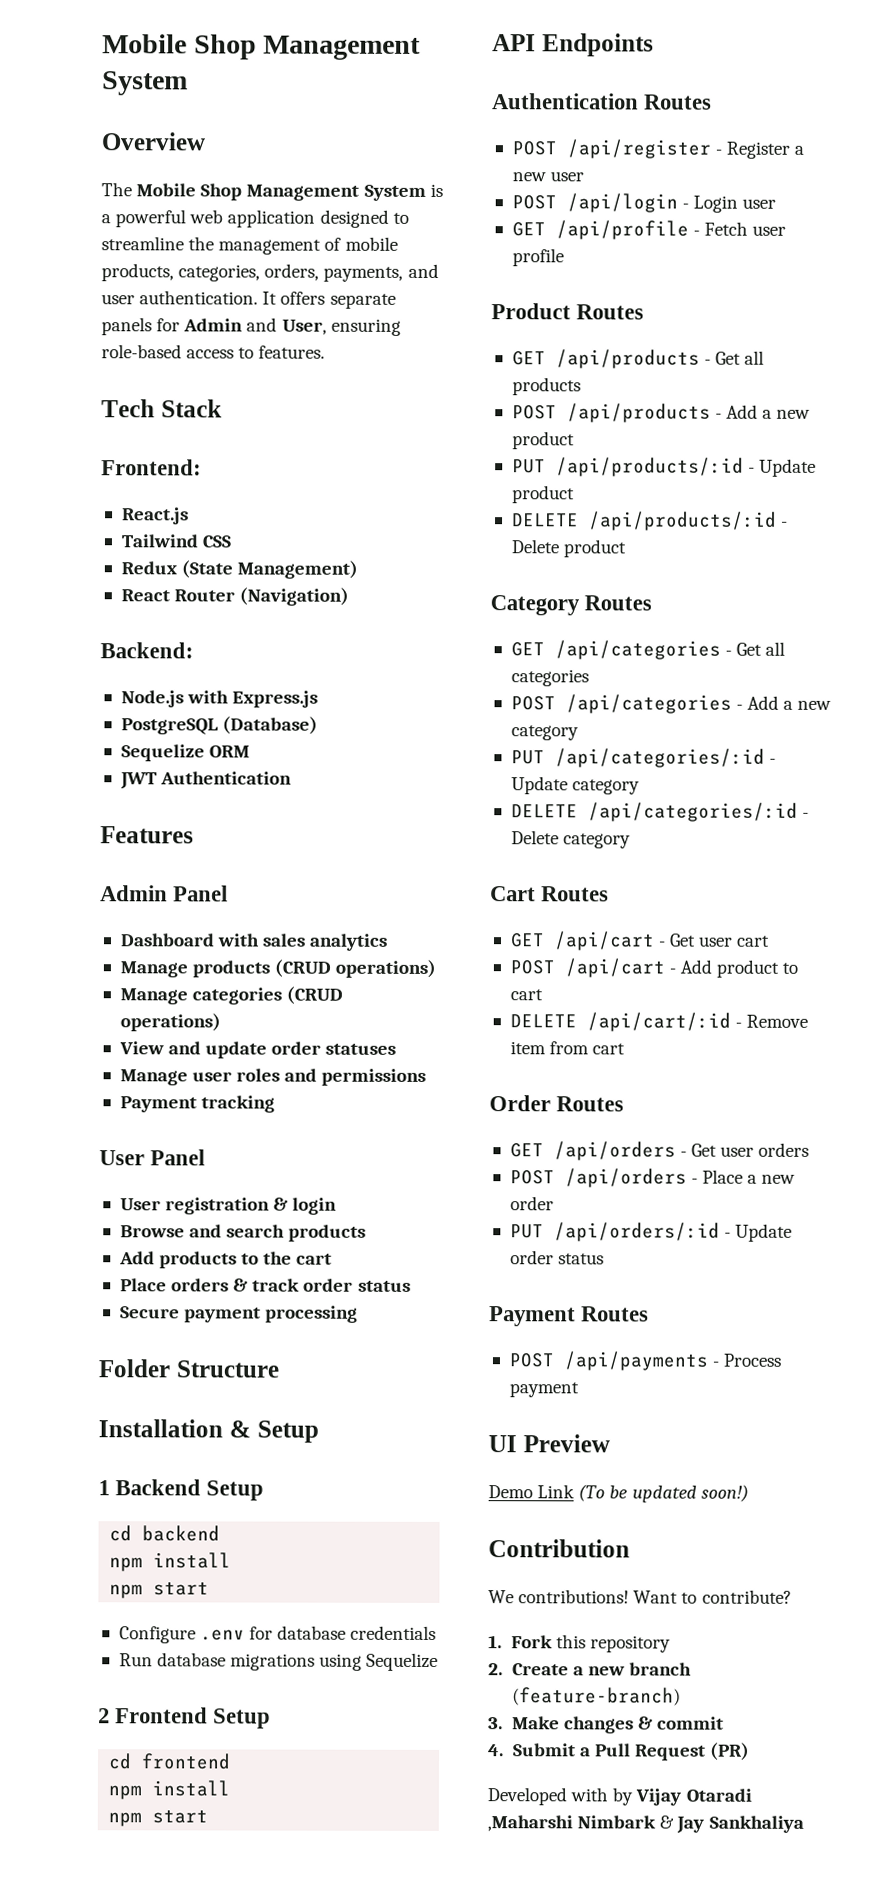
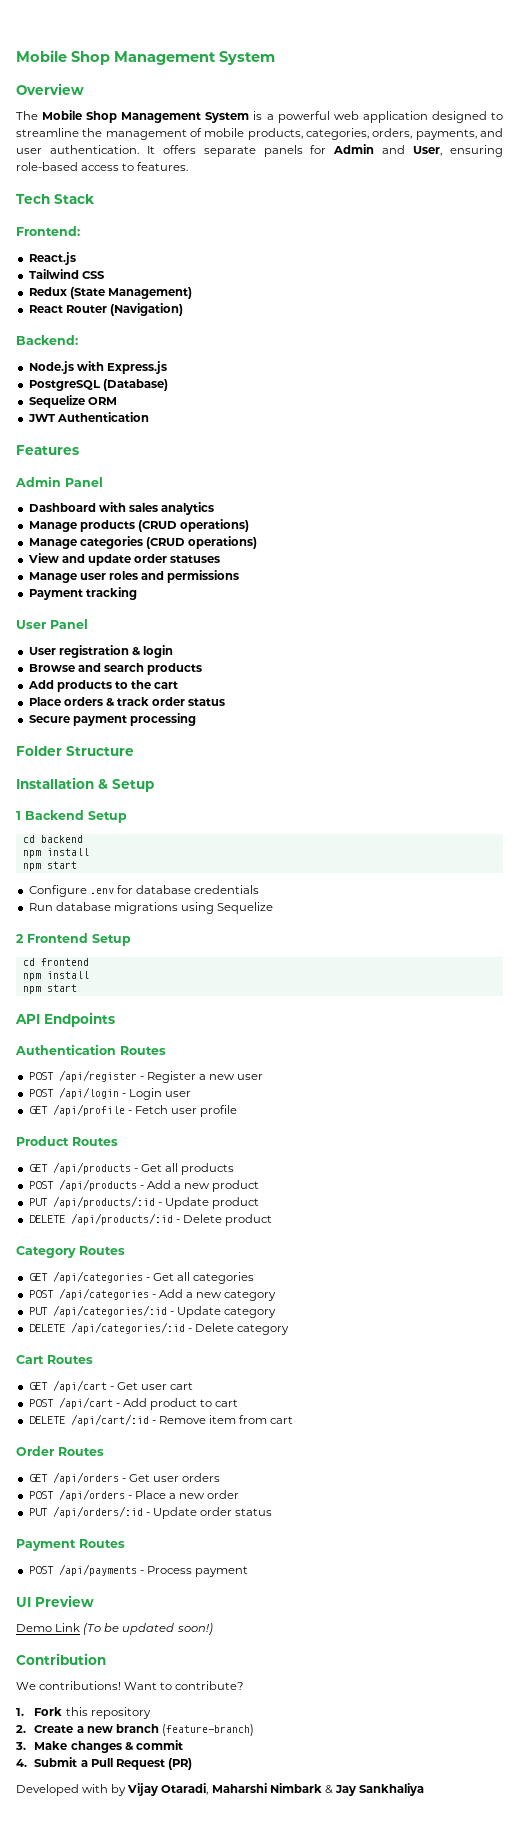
[685,1788,752,1802] [487,1815,573,1832] Otaradi ,Maharshi -> [161,1783,267,1795] Otaradi, Maharshi

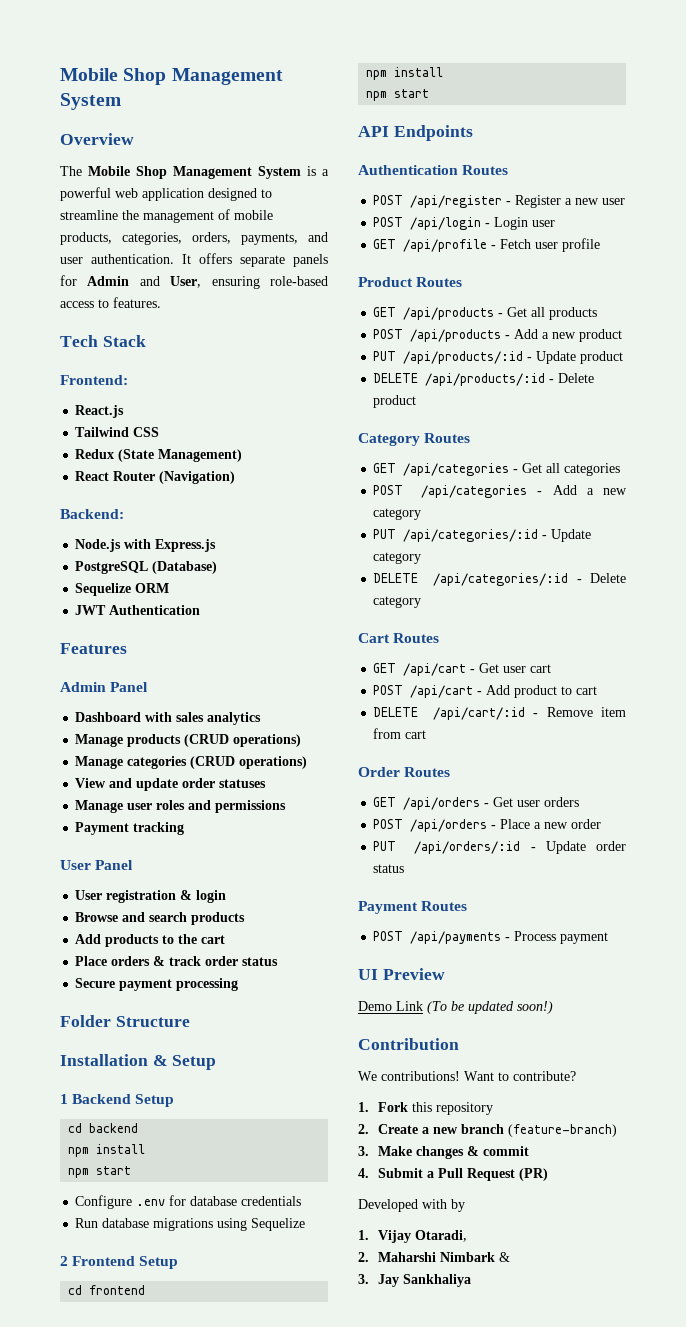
(127, 1790) none -> [358,1230,369,1240] // 1.
(209, 1789) none -> [358,1252,369,1262] // 2.
(333, 1789) none -> [358,1274,369,1284] // 3.

